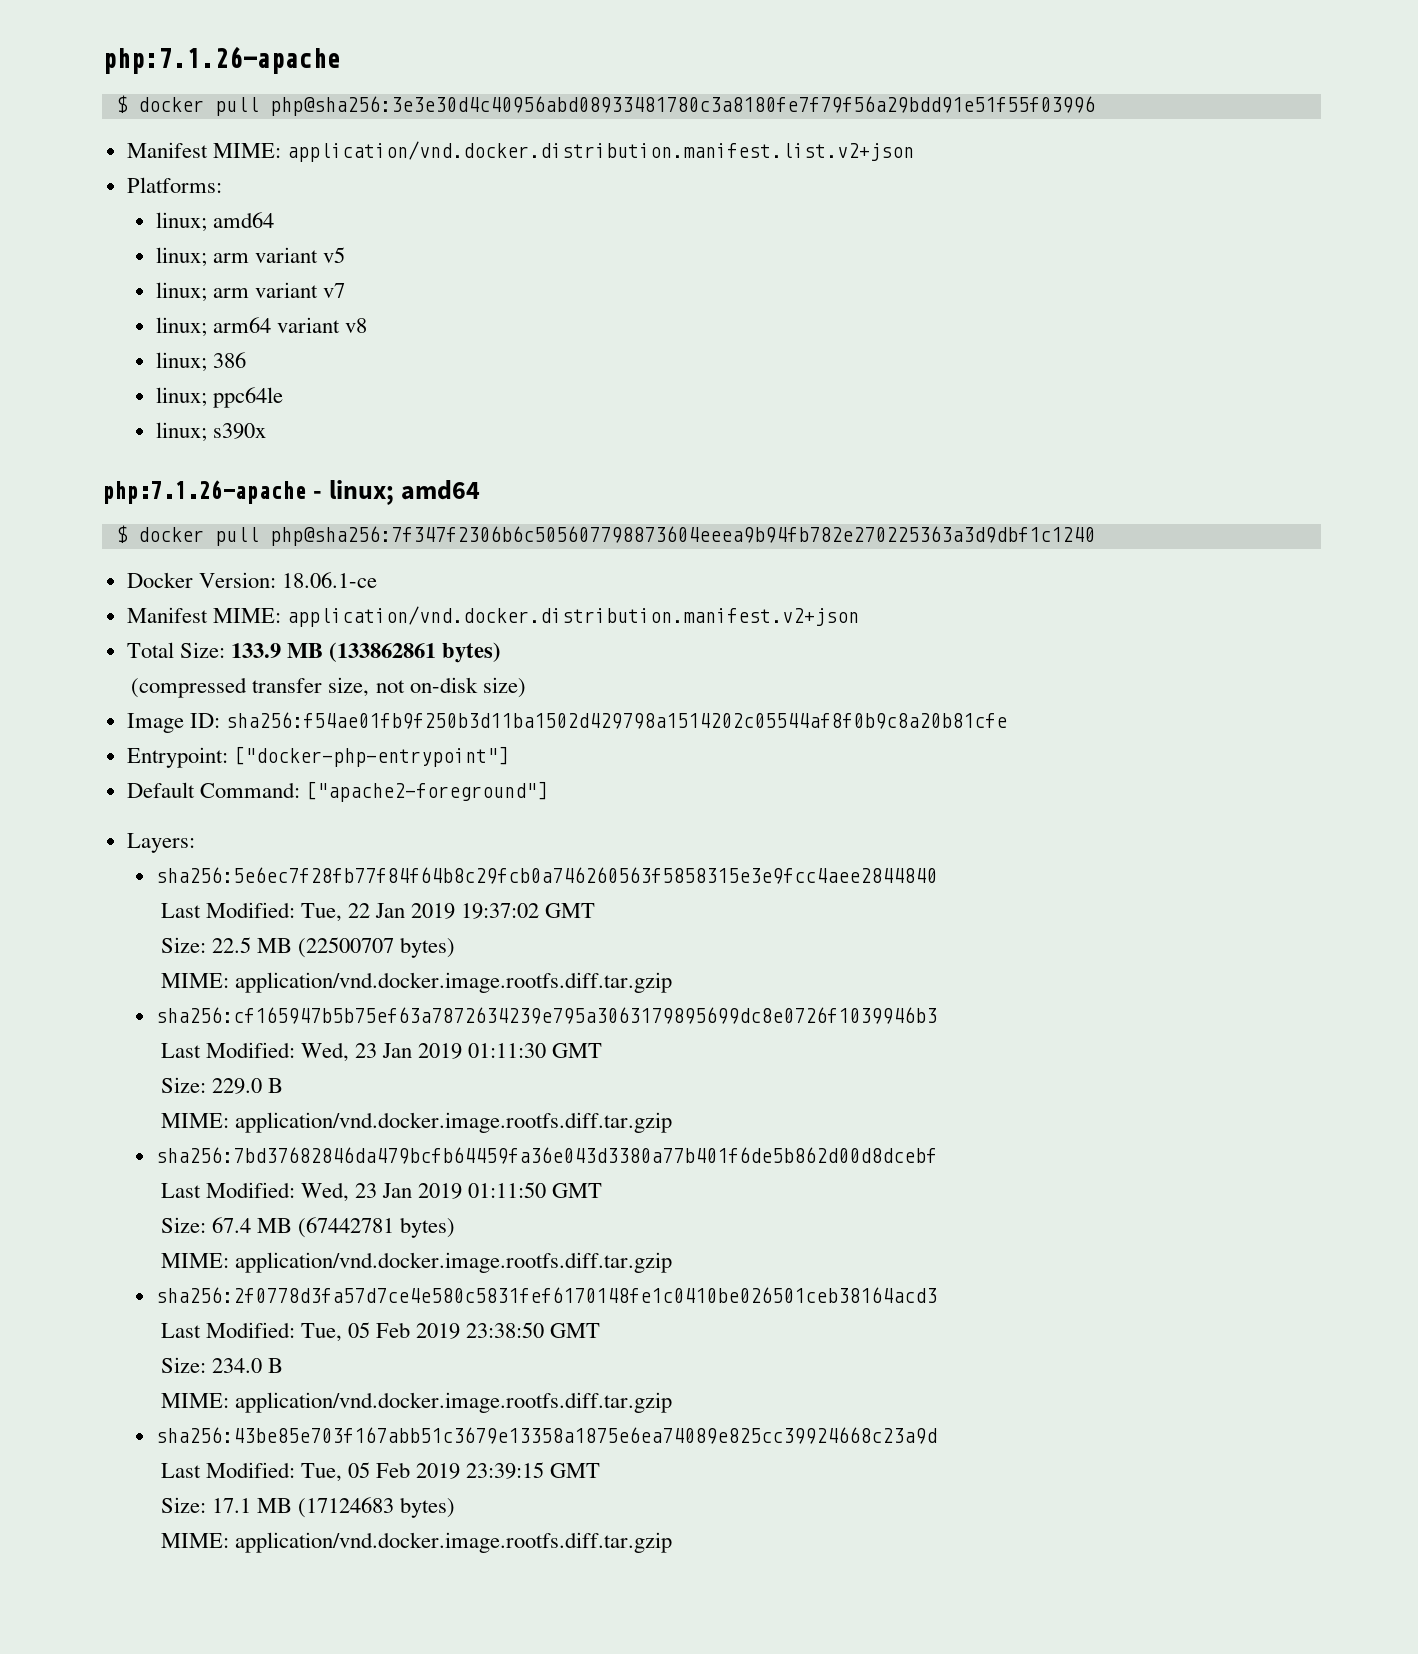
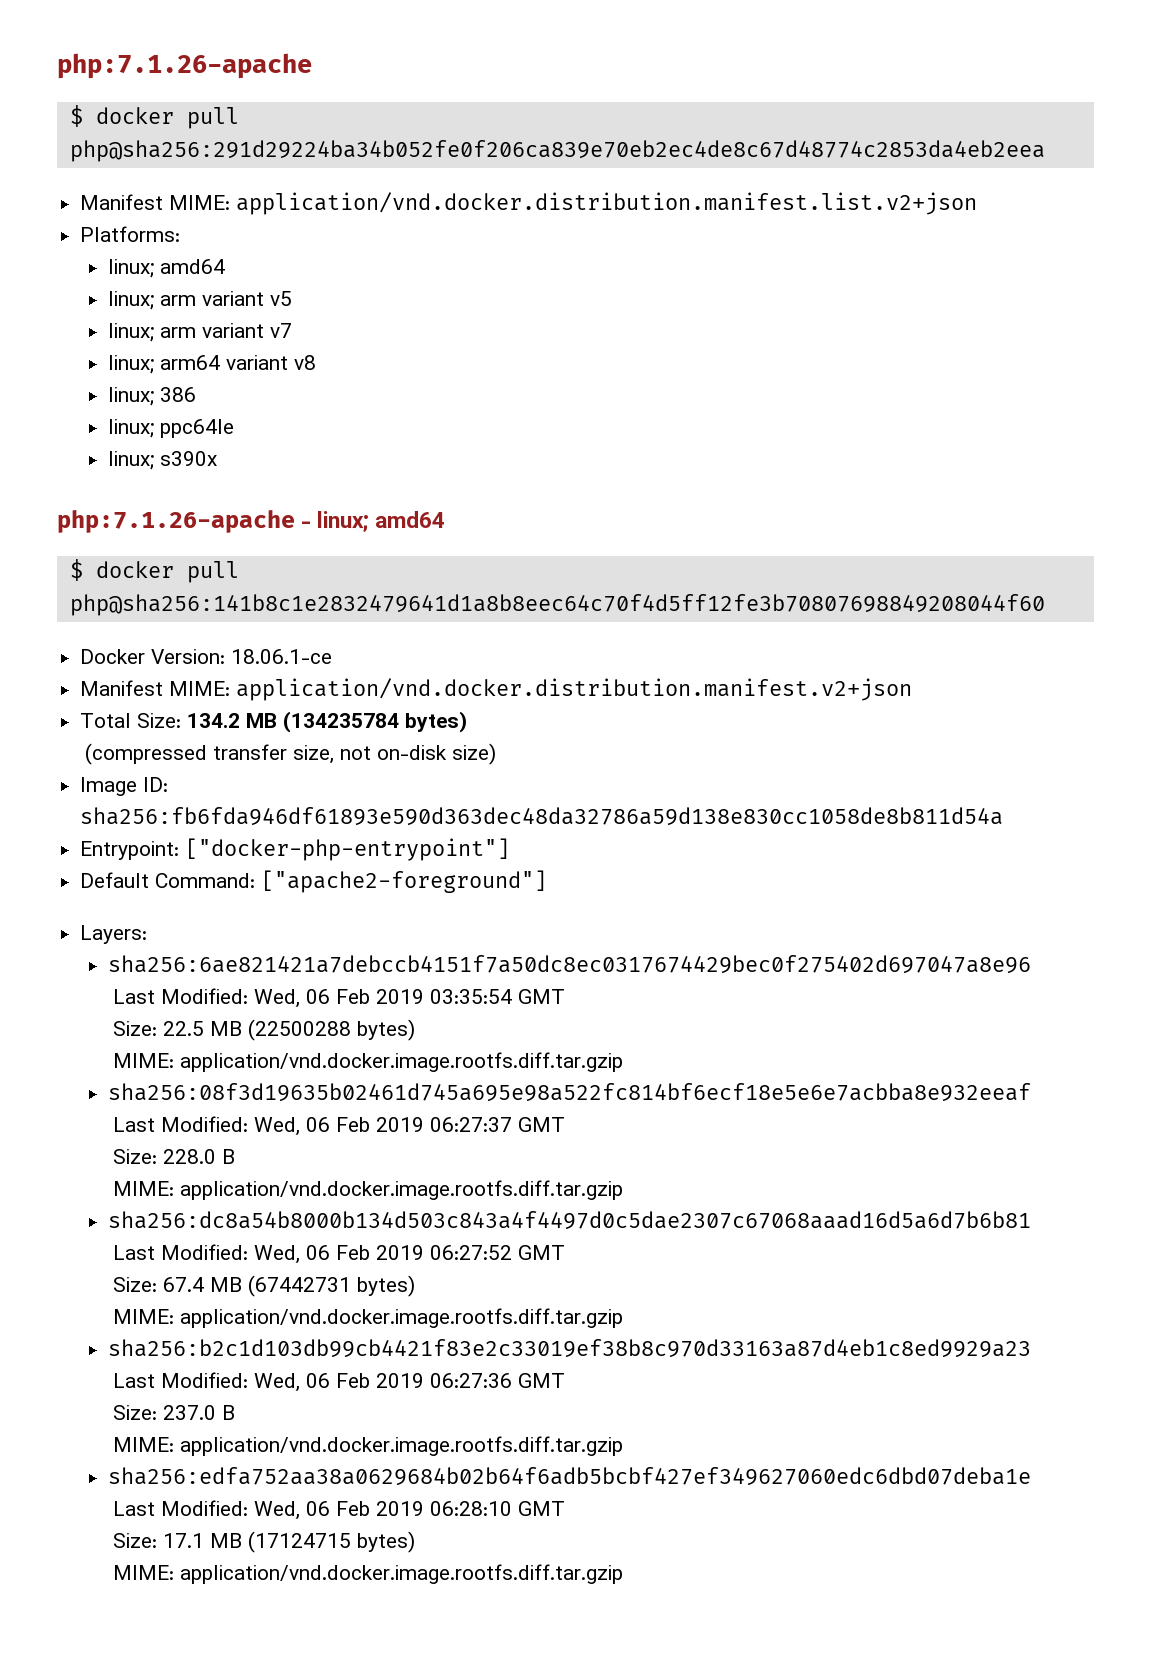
[269,96,1095,116] php@sha256:3e3e30d4c40956abd08933481780c3a8180fe7f79f56a29bdd91e51f55f03996 -> [69,140,1045,162] php@sha256:291d29224ba34b052fe0f206ca839e70eb2ec4de8c67d48774c2853da4eb2eea
[269,526,1095,546] php@sha256:7f347f2306b6c505607798873604eeea9b94fb782e270225363a3d9dbf1c1240 -> [69,594,1045,616] php@sha256:141b8c1e2832479641d1a8b8eec64c70f4d5ff12fe3b70807698849208044f60
[230,642,437,662] 133.9 MB (133862861 -> [187,711,400,733] 134.2 MB (134235784
[225,712,1007,729] sha256:f54ae01fb9f250b3d11ba1502d429798a1514202c05544af8f0b9c8a20b81cfe -> [80,807,1004,826] sha256:fb6fda946df61893e590d363dec48da32786a59d138e830cc1058de8b811d54a
[156,867,938,884] [160,902,540,922] sha256:5e6ec7f28fb77f84f64b8c29fcb0a746260563f5858315e3e9fcc4aee2844840 // Last Modified: Tue, 22 Jan 2019 19:37:02 -> [108,955,1032,974] [113,988,513,1008] sha256:6ae821421a7debccb4151f7a50dc8ec0317674429bec0f275402d697047a8e96 // Last Modified: Wed, 06 Feb 2019 03:35:54
[297,937,455,958] [160,972,672,993] [156,1007,938,1024] [160,1042,603,1062] [160,1077,283,1094] [160,1112,672,1133] [156,1147,938,1164] [160,1182,547,1202] (22500707 bytes) // MIME: application/vnd.docker.image.rootfs.diff.tar.gzip // sha256:cf165947b5b75ef63a7872634239e795a3063179895699dc8e0726f1039946b3 // Last Modified: Wed, 23 Jan 2019 01:11:30 GMT // Size: 229.0 B // MIME: application/vnd.docker.image.rootfs.diff.tar.gzip // sha256:7bd37682846da479bcfb64459fa36e043d3380a77b401f6de5b862d00d8dcebf // Last Modified: Wed, 23 Jan 2019 01:11:50 -> [248,1019,416,1041] [113,1052,624,1072] [108,1083,1032,1102] [113,1116,566,1136] [113,1149,236,1164] [113,1180,624,1200] [108,1211,1032,1230] [113,1244,513,1264] (22500288 bytes) // MIME: application/vnd.docker.image.rootfs.diff.tar.gzip // sha256:08f3d19635b02461d745a695e98a522fc814bf6ecf18e5e6e7acbba8e932eeaf // Last Modified: Wed, 06 Feb 2019 06:27:37 GMT // Size: 228.0 B // MIME: application/vnd.docker.image.rootfs.diff.tar.gzip // sha256:dc8a54b8000b134d503c843a4f4497d0c5dae2307c67068aaad16d5a6d7b6b81 // Last Modified: Wed, 06 Feb 2019 06:27:52
[297,1217,455,1238] [160,1252,672,1273] [156,1287,938,1303] [160,1322,601,1342] [160,1357,283,1373] [160,1392,672,1413] [156,1427,938,1444] [160,1462,545,1482] (67442781 bytes) // MIME: application/vnd.docker.image.rootfs.diff.tar.gzip // sha256:2f0778d3fa57d7ce4e580c5831fef6170148fe1c0410be026501ceb38164acd3 // Last Modified: Tue, 05 Feb 2019 23:38:50 GMT // Size: 234.0 B // MIME: application/vnd.docker.image.rootfs.diff.tar.gzip // sha256:43be85e703f167abb51c3679e13358a1875e6ea74089e825cc39924668c23a9d // Last Modified: Tue, 05 Feb 2019 23:39:15 -> [248,1275,416,1297] [113,1308,624,1328] [108,1339,1032,1358] [113,1372,566,1392] [113,1405,236,1420] [113,1436,624,1456] [108,1467,1032,1486] [113,1500,513,1520] (67442731 bytes) // MIME: application/vnd.docker.image.rootfs.diff.tar.gzip // sha256:b2c1d103db99cb4421f83e2c33019ef38b8c970d33163a87d4eb1c8ed9929a23 // Last Modified: Wed, 06 Feb 2019 06:27:36 GMT // Size: 237.0 B // MIME: application/vnd.docker.image.rootfs.diff.tar.gzip // sha256:edfa752aa38a0629684b02b64f6adb5bcbf427ef349627060edc6dbd07deba1e // Last Modified: Wed, 06 Feb 2019 06:28:10
[297,1497,394,1518] (17124683 -> [248,1531,352,1553] (17124715

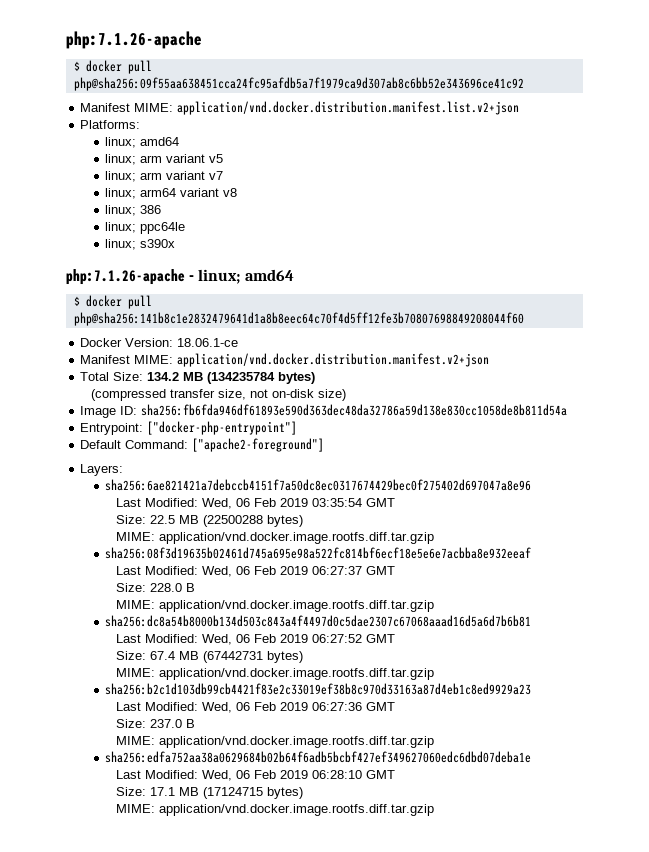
[69,140,1045,162] php@sha256:291d29224ba34b052fe0f206ca839e70eb2ec4de8c67d48774c2853da4eb2eea -> [73,77,524,91] php@sha256:09f55aa638451cca24fc95afdb5a7f1979ca9d307ab8c6bb52e343696ce41c92

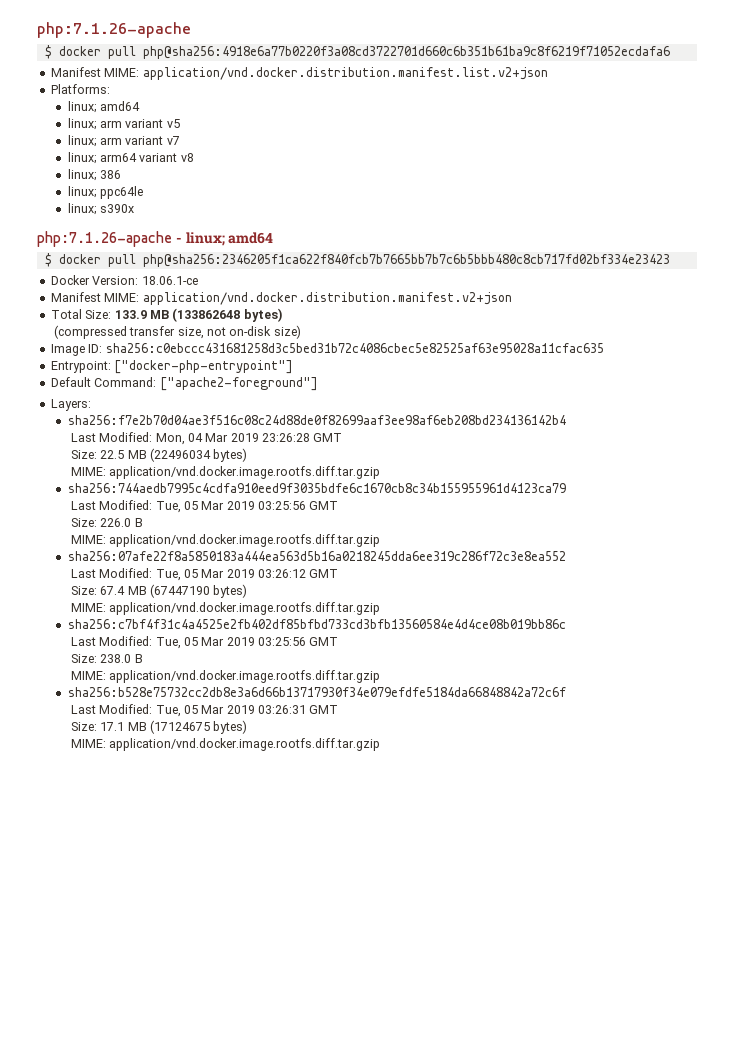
[73,77,524,91] php@sha256:09f55aa638451cca24fc95afdb5a7f1979ca9d307ab8c6bb52e343696ce41c92 -> [142,46,670,59] php@sha256:4918e6a77b0220f3a08cd3722701d660c6b351b61ba9c8f6219f71052ecdafa6
[73,312,524,326] php@sha256:141b8c1e2832479641d1a8b8eec64c70f4d5ff12fe3b70807698849208044f60 -> [142,254,670,267] php@sha256:2346205f1ca622f840fcb7b7665bb7b7c6b5bbb480c8cb717fd02bf334e23423
[147,372,276,384] 134.2 MB (134235784 -> [114,308,241,322] 133.9 MB (133862648
[141,404,568,416] sha256:fb6fda946df61893e590d363dec48da32786a59d138e830cc1058de8b811d54a -> [105,343,604,353] sha256:c0ebccc431681258d3c5bed31b72c4086cbec5e82525af63e95028a11cfac635
[105,479,532,491] [115,498,362,509] sha256:6ae821421a7debccb4151f7a50dc8ec0317674429bec0f275402d697047a8e96 // Last Modified: Wed, 06 Feb 2019 03:35:54 -> [67,415,566,425] [70,432,311,445] sha256:f7e2b70d04ae3f516c08c24d88de0f82699aaf3ee98af6eb208bd234136142b4 // Last Modified: Mon, 04 Mar 2019 23:26:28
[202,515,303,527] [115,532,434,544] [105,547,532,559] [115,566,395,577] [115,583,195,592] [115,600,434,612] [105,615,532,627] [115,634,362,645] (22500288 bytes) // MIME: application/vnd.docker.image.rootfs.diff.tar.gzip // sha256:08f3d19635b02461d745a695e98a522fc814bf6ecf18e5e6e7acbba8e932eeaf // Last Modified: Wed, 06 Feb 2019 06:27:37 GMT // Size: 228.0 B // MIME: application/vnd.docker.image.rootfs.diff.tar.gzip // sha256:dc8a54b8000b134d503c843a4f4497d0c5dae2307c67068aaad16d5a6d7b6b81 // Last Modified: Wed, 06 Feb 2019 06:27:52 -> [149,448,248,462] [70,466,381,479] [67,483,566,493] [70,500,339,513] [70,518,143,527] [70,534,381,547] [67,551,566,561] [70,568,307,581] (22496034 bytes) // MIME: application/vnd.docker.image.rootfs.diff.tar.gzip // sha256:744aedb7995c4cdfa910eed9f3035bdfe6c1670cb8c34b155955961d4123ca79 // Last Modified: Tue, 05 Mar 2019 03:25:56 GMT // Size: 226.0 B // MIME: application/vnd.docker.image.rootfs.diff.tar.gzip // sha256:07afe22f8a5850183a444ea563d5b16a0218245dda6ee319c286f72c3e8ea552 // Last Modified: Tue, 05 Mar 2019 03:26:12
[202,651,303,663] [115,668,434,680] [105,683,532,695] [115,702,395,713] [115,719,195,728] [115,736,434,748] [105,751,532,763] [115,770,362,781] (67442731 bytes) // MIME: application/vnd.docker.image.rootfs.diff.tar.gzip // sha256:b2c1d103db99cb4421f83e2c33019ef38b8c970d33163a87d4eb1c8ed9929a23 // Last Modified: Wed, 06 Feb 2019 06:27:36 GMT // Size: 237.0 B // MIME: application/vnd.docker.image.rootfs.diff.tar.gzip // sha256:edfa752aa38a0629684b02b64f6adb5bcbf427ef349627060edc6dbd07deba1e // Last Modified: Wed, 06 Feb 2019 06:28:10 -> [149,584,248,598] [70,602,381,615] [67,619,566,629] [70,636,339,649] [70,654,143,663] [70,670,381,683] [67,687,566,697] [70,704,307,717] (67447190 bytes) // MIME: application/vnd.docker.image.rootfs.diff.tar.gzip // sha256:c7bf4f31c4a4525e2fb402df85bfbd733cd3bfb13560584e4d4ce08b019bb86c // Last Modified: Tue, 05 Mar 2019 03:25:56 GMT // Size: 238.0 B // MIME: application/vnd.docker.image.rootfs.diff.tar.gzip // sha256:b528e75732cc2db8e3a6d66b13717930f34e079efdfe5184da66848842a72c6f // Last Modified: Tue, 05 Mar 2019 03:26:31
[202,787,263,799] (17124715 -> [149,720,210,734] (17124675

